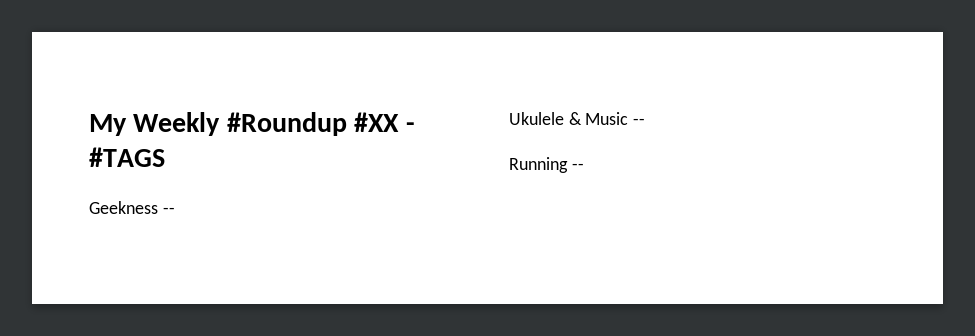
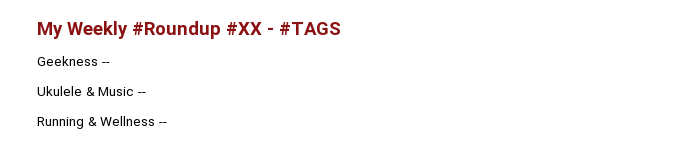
(568, 165) none -> [87,116,156,126] & Wellness

